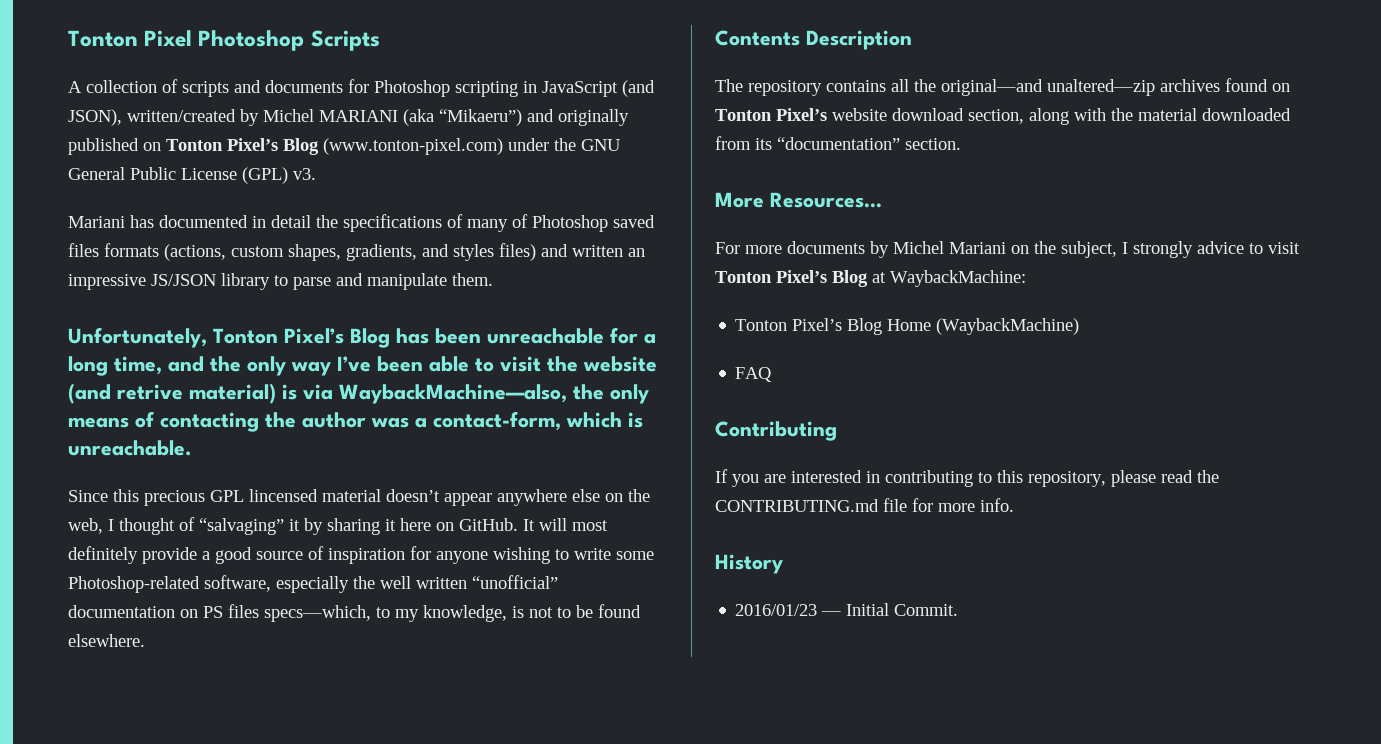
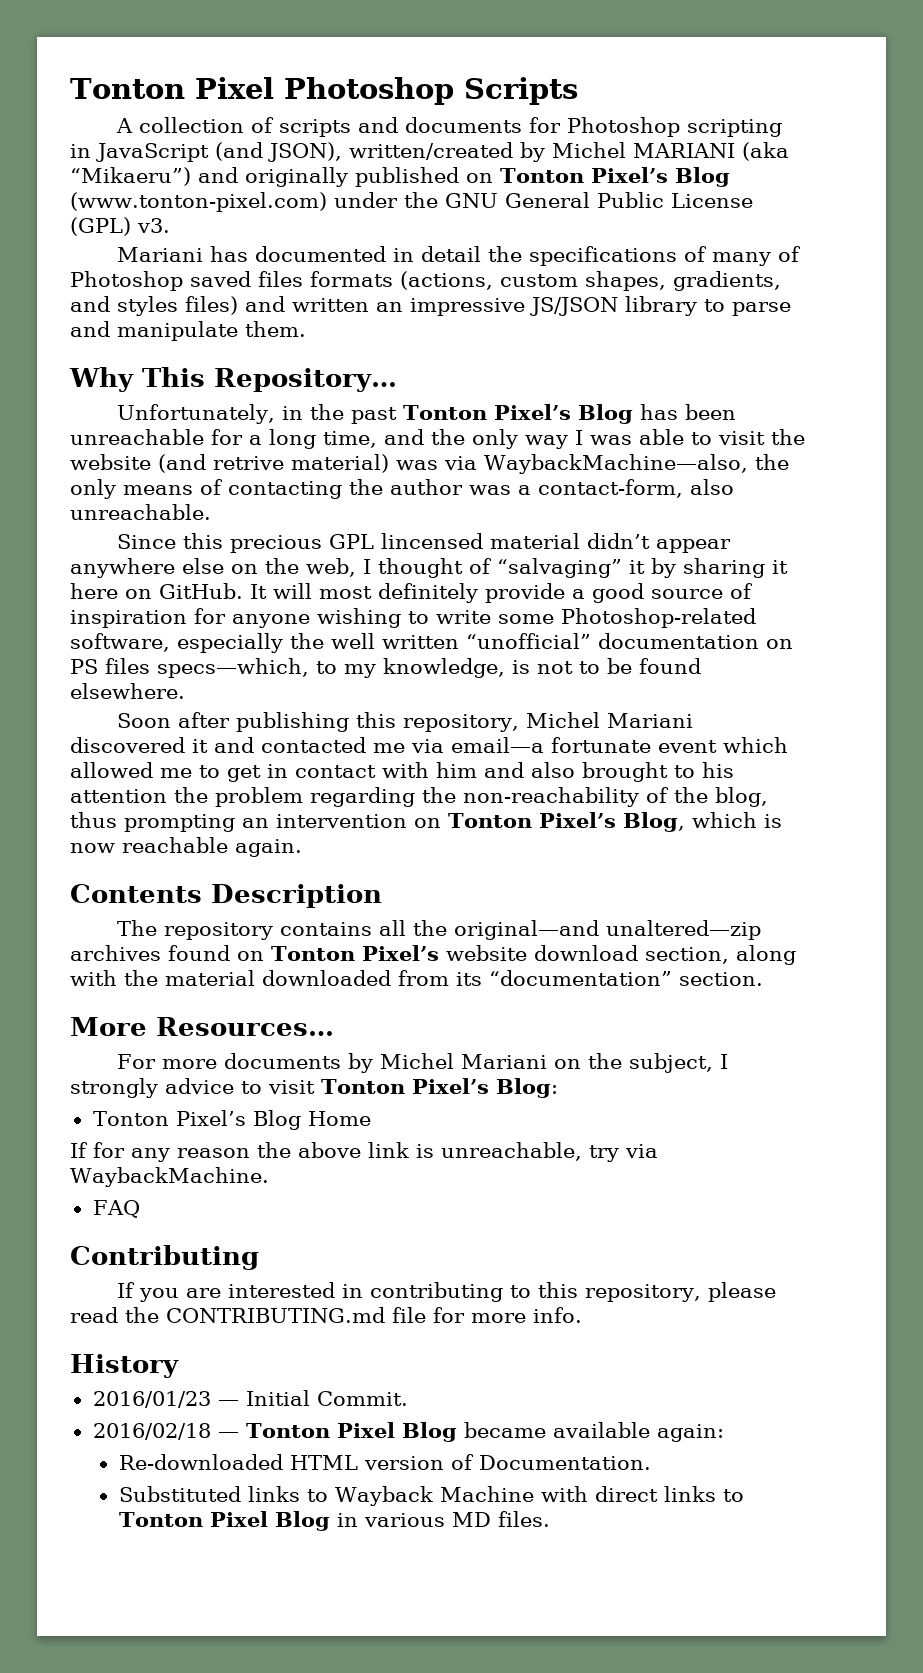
[68,327,207,348] Unfortunately, -> [69,367,397,392] [117,404,397,424] Why This Repository… // Unfortunately, in the past
[337,356,423,372] I’ve been -> [575,430,632,445] I was
[282,384,297,400] is -> [396,460,438,470] was
[566,412,643,428] which is -> [690,479,734,495] also
[386,489,440,502] doesn’t -> [587,533,651,549] didn’t
(145, 640) none -> [117,712,693,732] [70,737,788,753] [70,762,734,782] [70,787,768,807] [70,812,782,832] [70,837,302,857] // Soon after publishing this repository, Michel Mariani discovered it and contacted me via email—a fortunate event which allowed me to get in contact with him and also brought to his attention the problem regarding the non-reachability of the blog, thus prompting an intervention on Tonton Pixel’s Blog, which is now reachable again.
[832,270,1026,287] Blog at WaybackMachine: -> [495,1078,558,1098] Blog:
[936,318,1080,335] (WaybackMachine) -> [70,1142,658,1162] [70,1167,269,1187] // If for any reason the above link is unreachable, try via WaybackMachine.
(959, 610) none -> [92,1422,724,1442] [118,1454,651,1470] [118,1486,744,1506] [118,1511,550,1531] // 2016/02/18 — Tonton Pixel Blog became available again: // Re-downloaded HTML version of Documentation. // Substituted links to Wayback Machine with direct links to Tonton Pixel Blog in various MD files.

